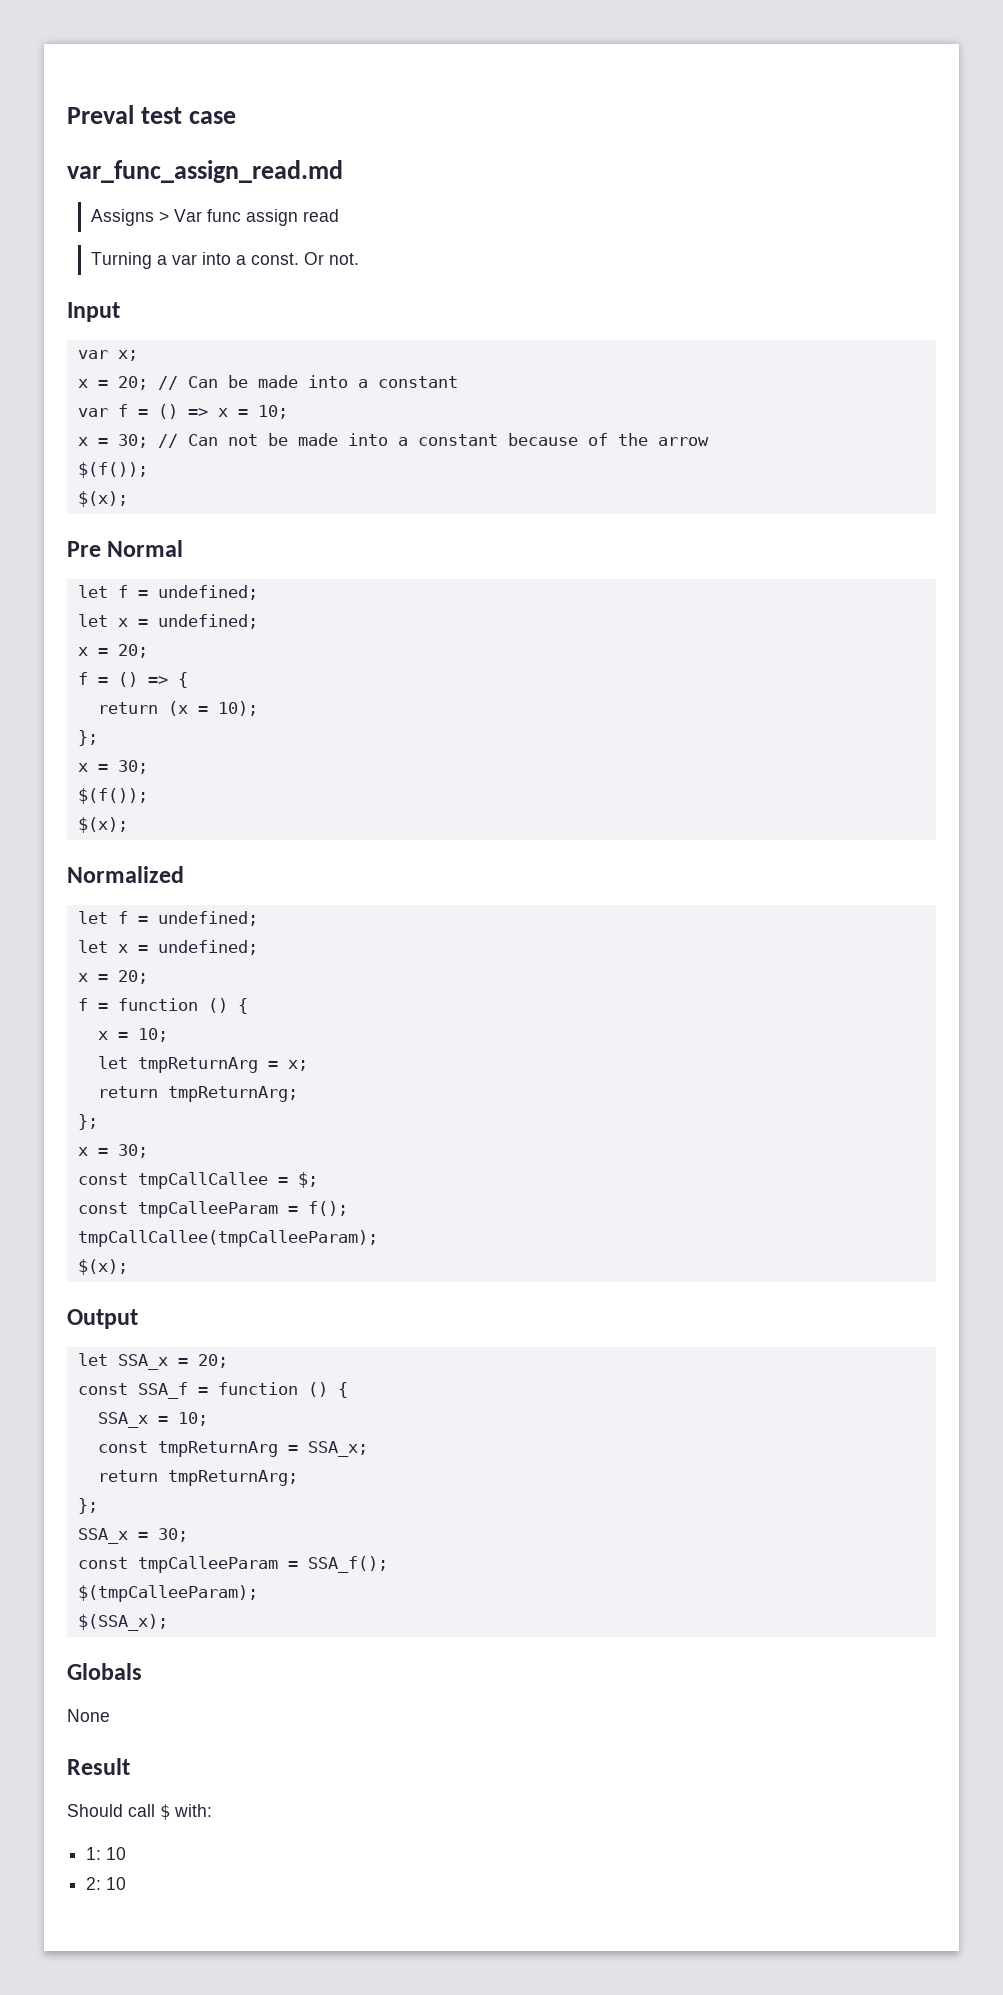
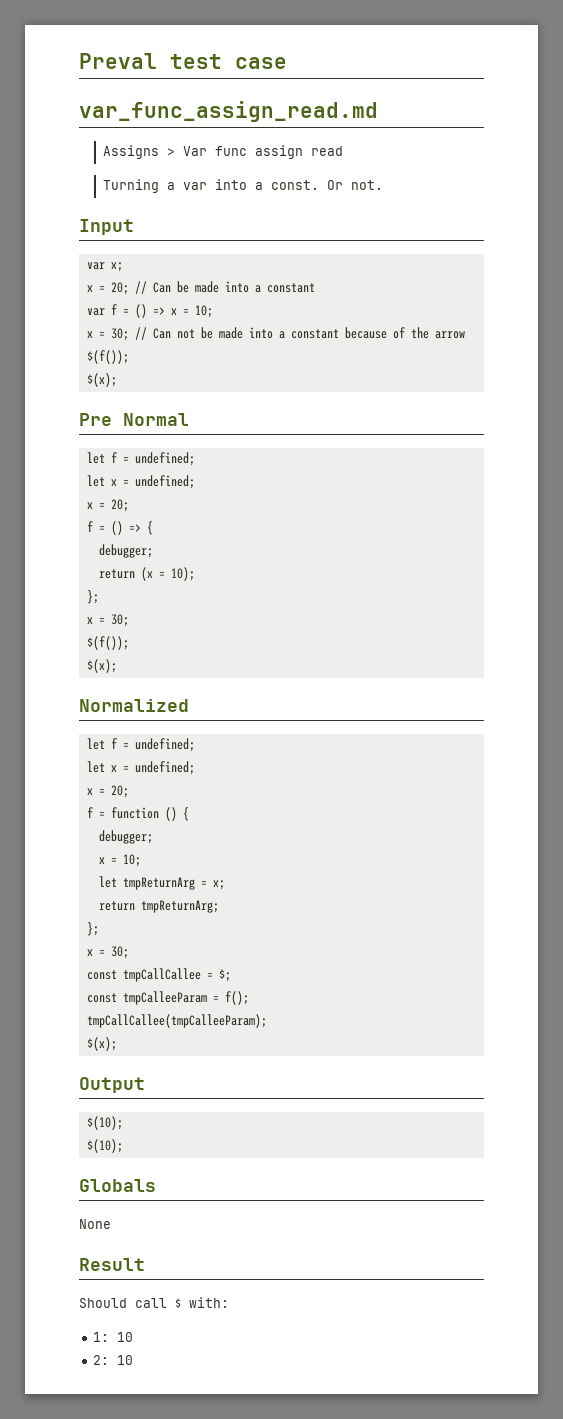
(188, 680) none -> [98,544,153,558] // debugger;
(248, 1006) none -> [98,830,153,844] // debugger;
[77,1353,228,1370] [77,1382,348,1399] [97,1412,208,1428] [97,1441,368,1457] [97,1470,298,1486] [77,1498,98,1514] [77,1528,188,1544] [77,1556,388,1573] [77,1585,258,1602] [77,1614,168,1631] let SSA_x = 20; // const SSA_f = function () { // SSA_x = 10; // const tmpReturnArg = SSA_x; // return tmpReturnArg; // }; // SSA_x = 30; // const tmpCalleeParam = SSA_f(); // $(tmpCalleeParam); // $(SSA_x); -> [86,1116,123,1130] [86,1139,123,1153] $(10); // $(10);

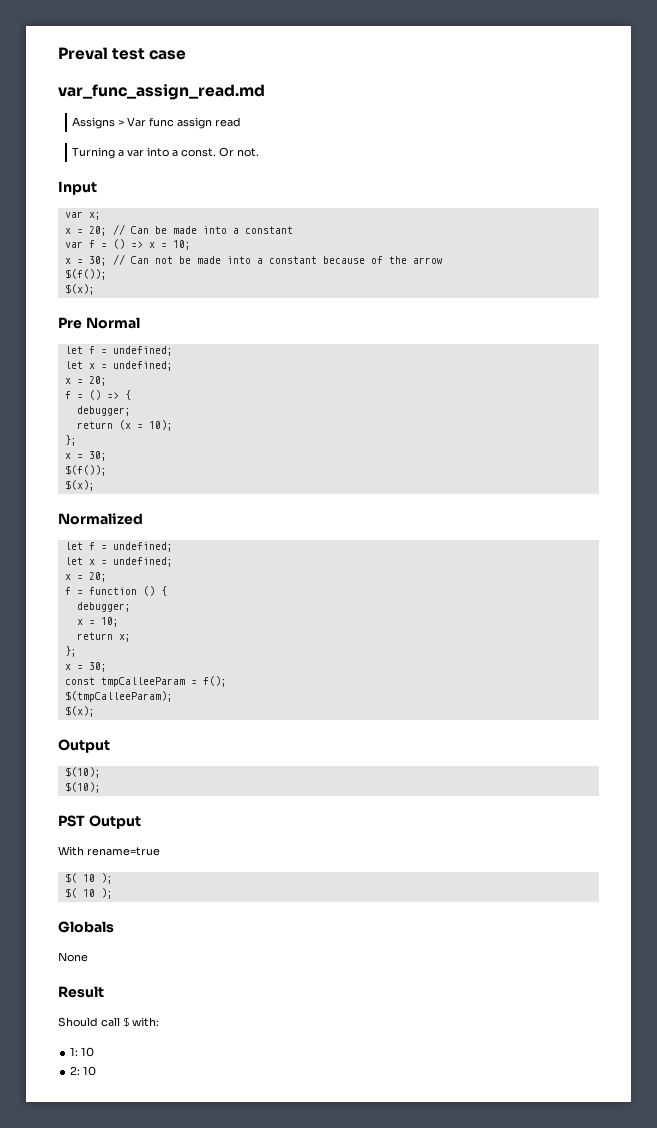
[98,876,225,890] [98,900,219,913] [86,922,99,936] [86,946,129,959] [86,968,231,982] let tmpReturnArg = x; // return tmpReturnArg; // }; // x = 30; // const tmpCallCallee = $; -> [76,632,131,642] [64,646,77,657] [64,662,107,672] return x; // }; // x = 30;
[86,1014,267,1028] tmpCallCallee(tmpCalleeParam); -> [64,691,173,702] $(tmpCalleeParam);
(123, 1146) none -> [58,815,141,829] [58,846,160,856] [64,873,113,884] [64,888,113,899] // PST Output // With rename=true // $( 10 ); // $( 10 );

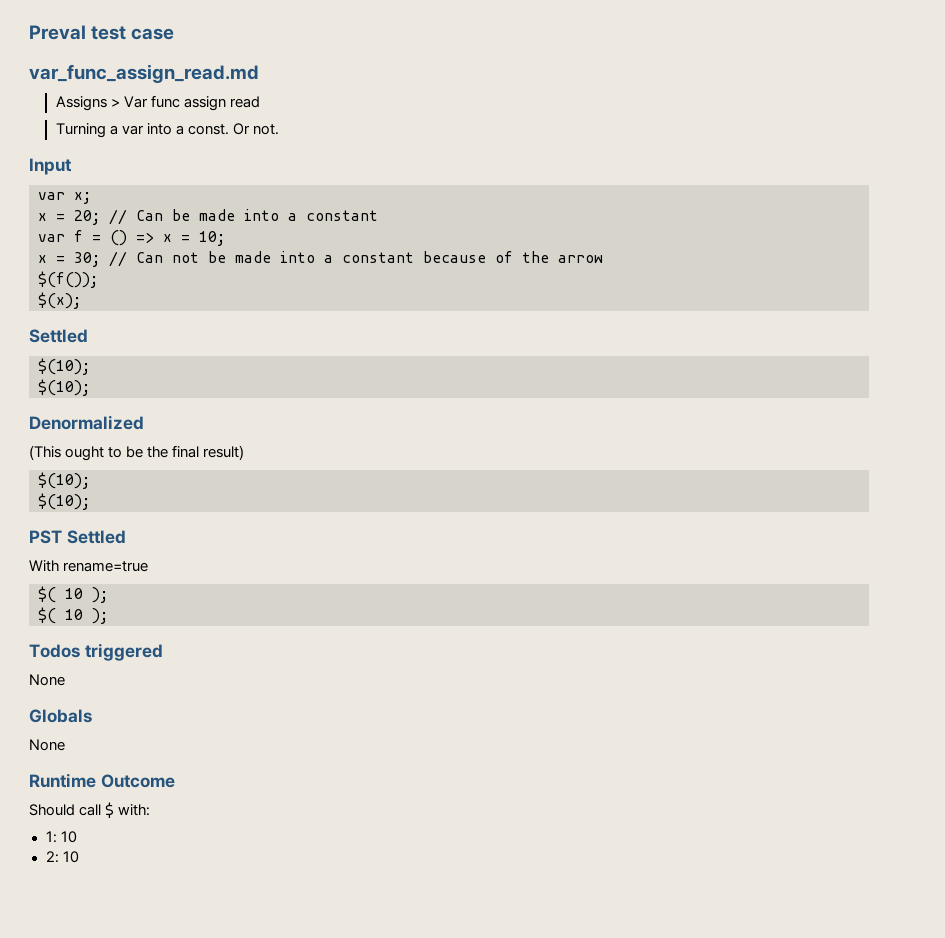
[58,317,140,329] [64,346,173,356] [64,361,173,371] [64,376,107,386] [64,390,131,400] [76,406,131,416] [76,420,173,431] [64,435,77,446] [64,451,107,461] [64,465,107,476] [64,480,95,491] [58,513,143,525] [64,542,173,552] [64,557,173,567] [64,572,107,582] [64,586,167,596] [76,602,131,612] [76,617,119,627] [76,632,131,642] [64,646,77,657] [64,662,107,672] [64,676,227,687] [64,691,173,702] [64,706,95,717] [58,739,110,753] Pre Normal // let f = undefined; // let x = undefined; // x = 20; // f = () => { // debugger; // return (x = 10); // }; // x = 30; // $(f()); // $(x); // Normalized // let f = undefined; // let x = undefined; // x = 20; // f = function () { // debugger; // x = 10; // return x; // }; // x = 30; // const tmpCalleeParam = f(); // $(tmpCalleeParam); // $(x); // Output -> [29,329,88,343] [38,358,90,375] [38,379,90,396] [29,415,144,430] [29,445,245,461] Settled // $(10); // $(10); // Denormalized // (This ought to be the final result)
[88,815,141,829] Output -> [66,530,126,544] Settled
(113, 893) none -> [29,643,163,661] [29,674,65,686] // Todos triggered // None
[58,986,104,998] Result -> [29,773,175,788] Runtime Outcome

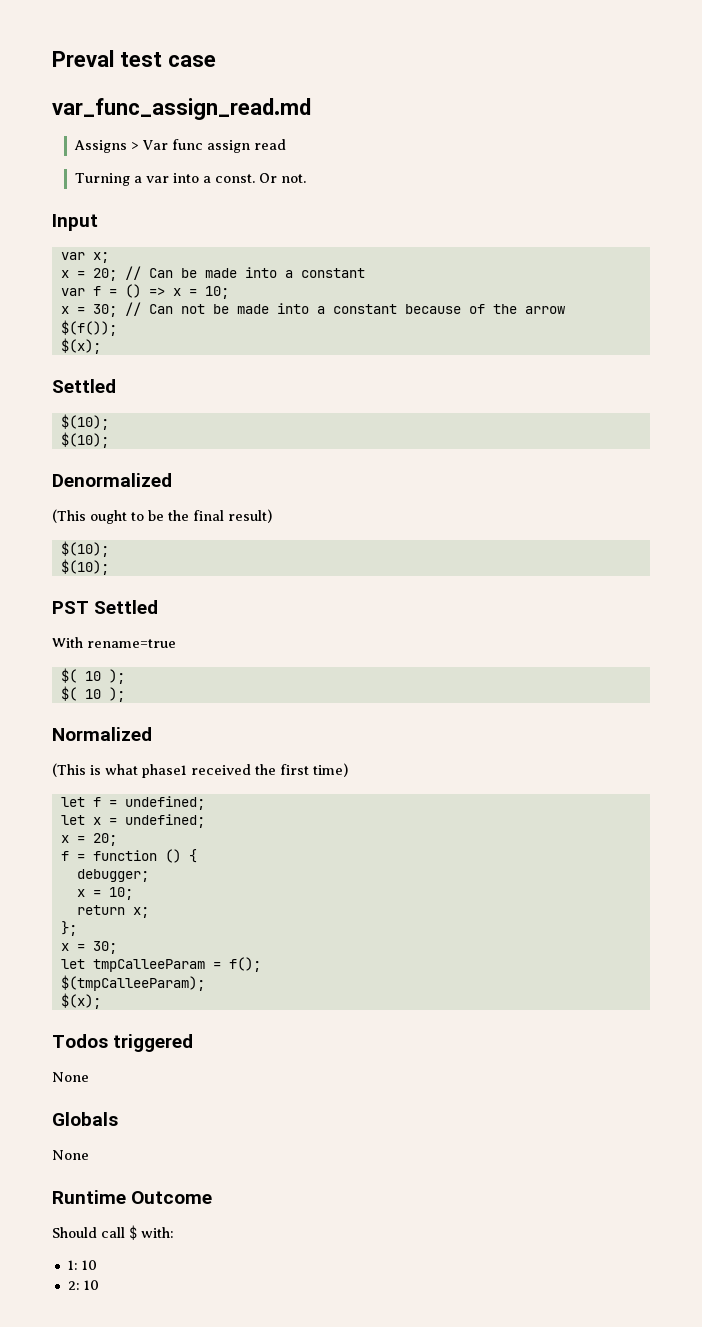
(108, 616) none -> [52,727,152,741] [52,763,348,778] [60,796,205,810] [60,814,205,828] [60,833,117,846] [60,849,197,863] [76,869,149,882] [76,887,133,900] [76,905,149,918] [60,921,77,936] [60,941,117,954] [60,957,261,972] [60,975,205,991] [60,993,101,1009] // Normalized // (This is what phase1 received the first time) // let f = undefined; // let x = undefined; // x = 20; // f = function () { // debugger; // x = 10; // return x; // }; // x = 30; // let tmpCalleeParam = f(); // $(tmpCalleeParam); // $(x);

